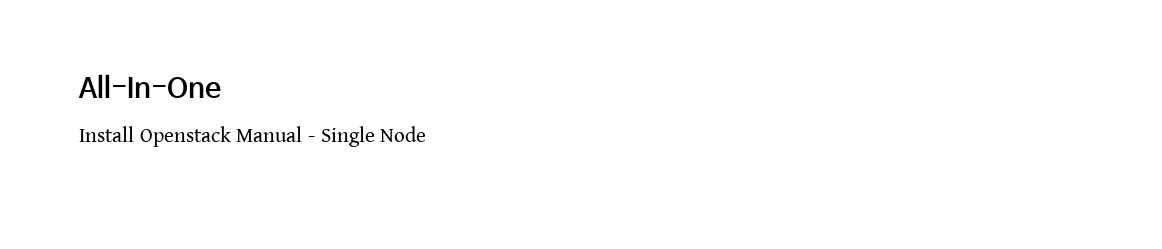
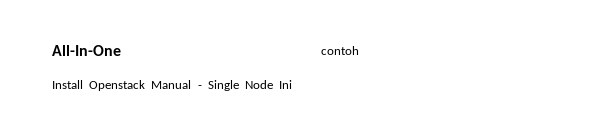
(427, 134) none -> [278,80,292,89] [321,46,359,55] Ini contoh

